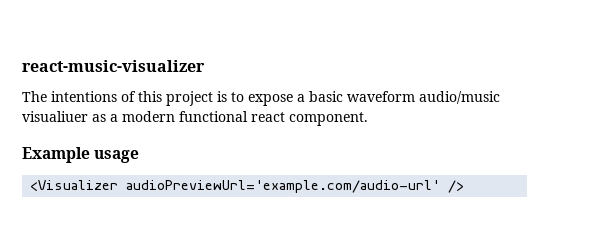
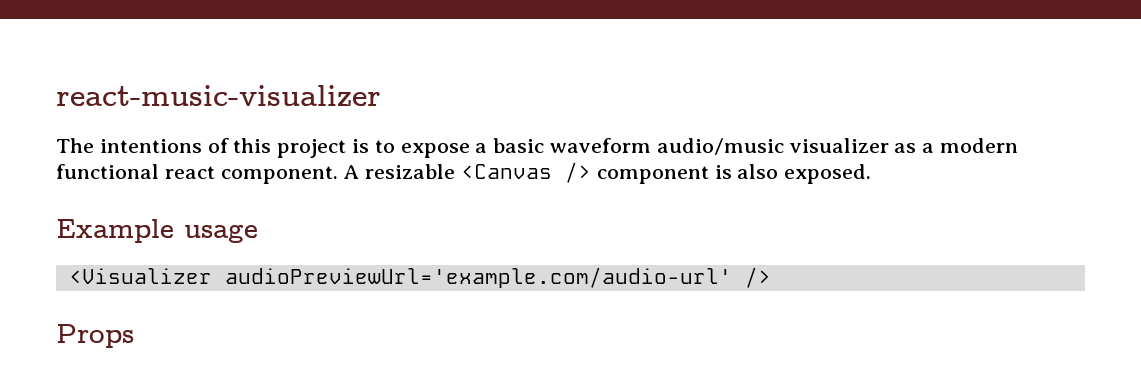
[22,111,88,122] visualiuer -> [789,138,889,153] visualizer
(368, 119) none -> [343,162,872,184] A resizable <Canvas /> component is also exposed.
(465, 186) none -> [56,324,134,348] // Props

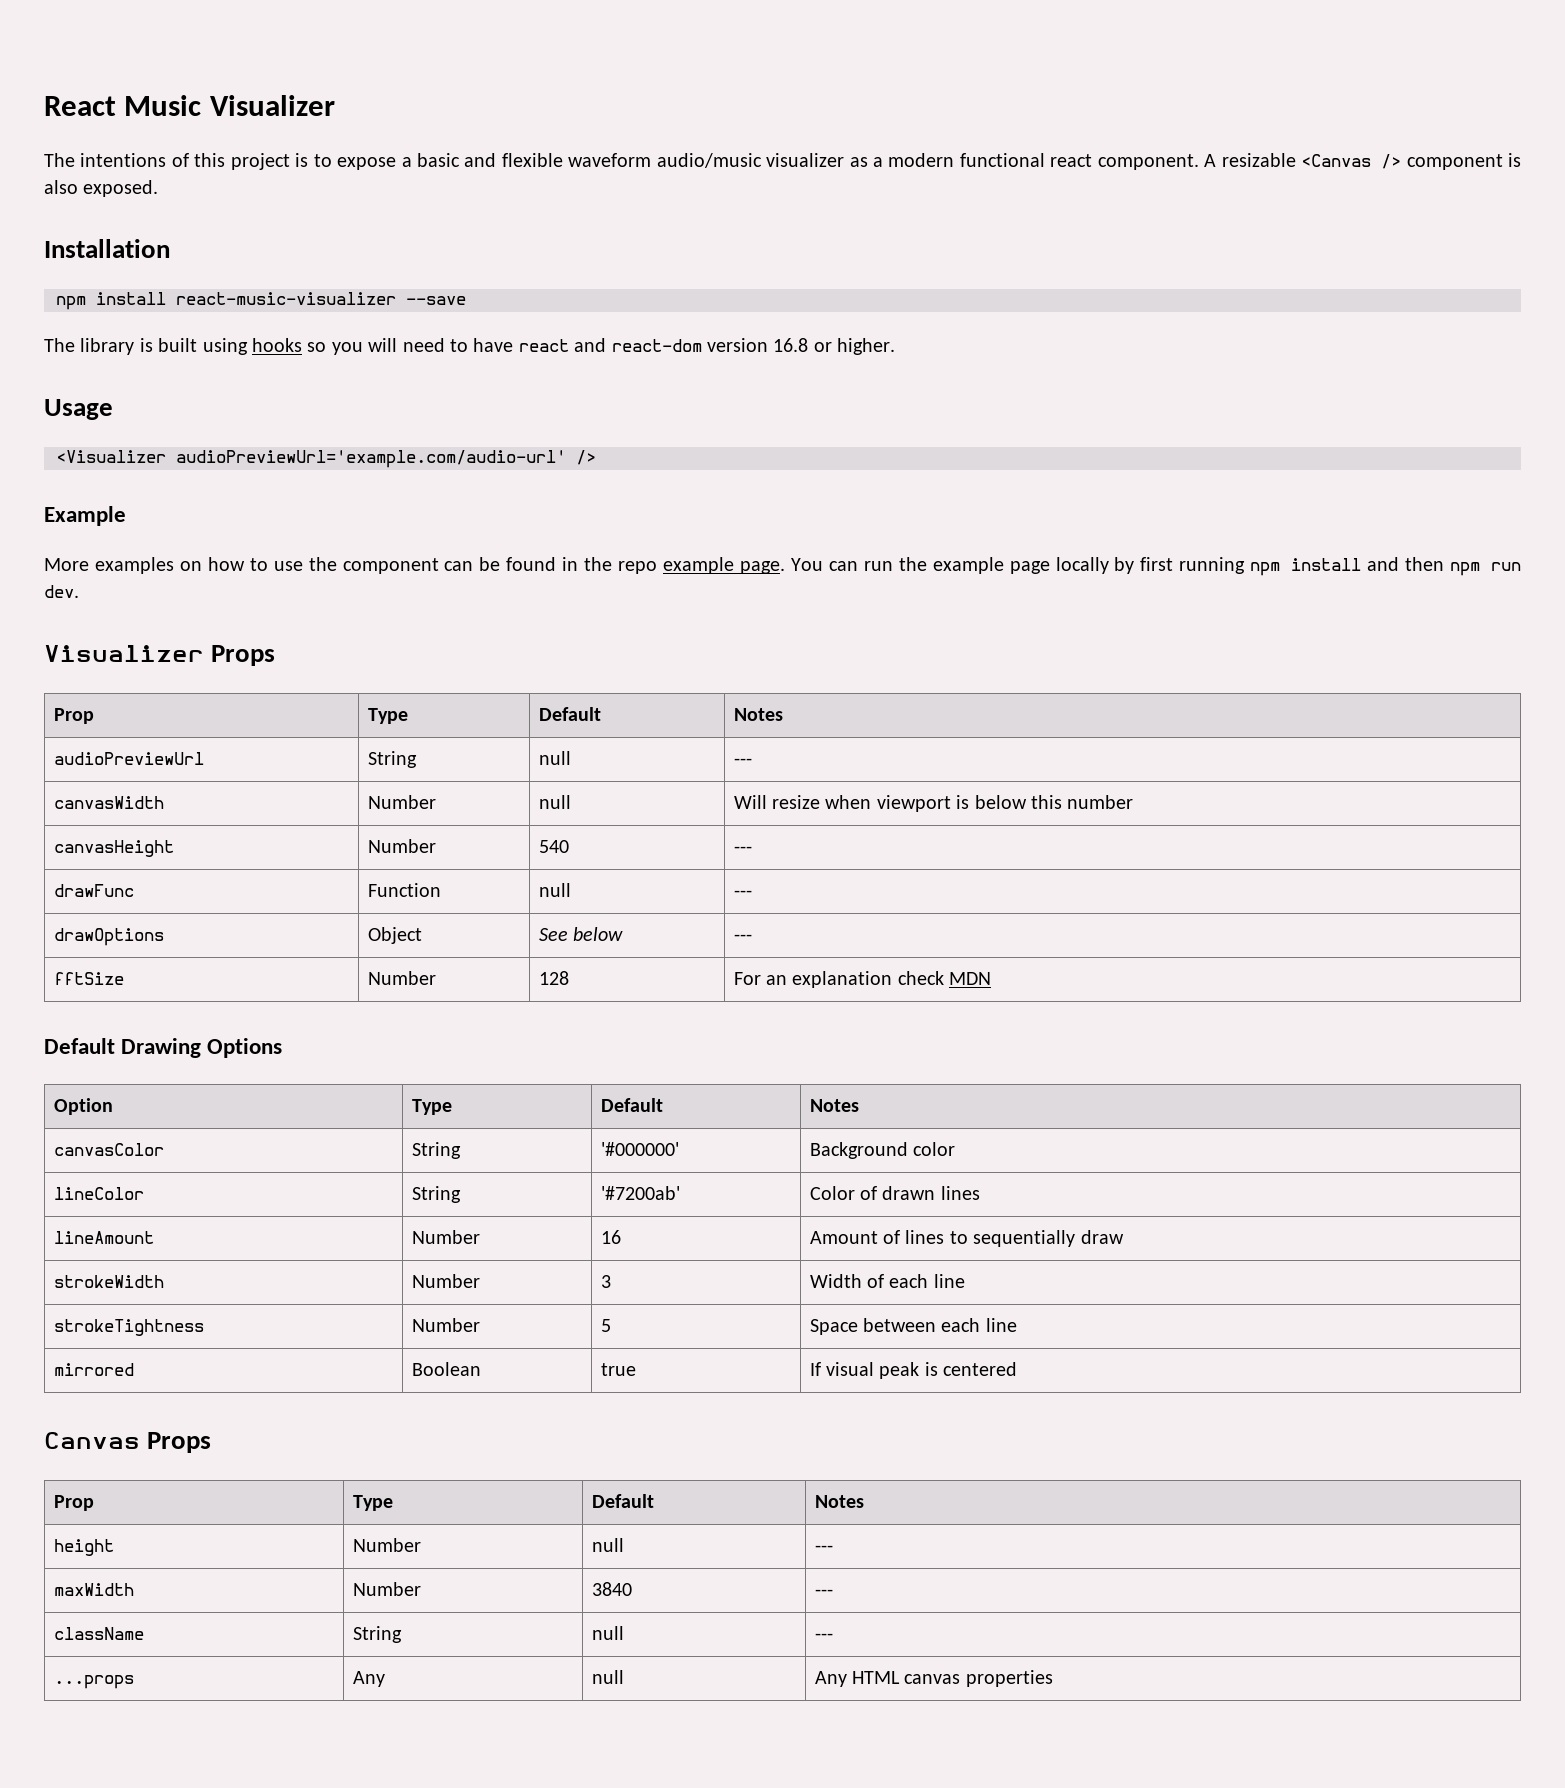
[56,85,381,107] react-music-visualizer -> [44,95,335,116] React Music Visualizer
(545, 145) none -> [464,153,563,167] and flexible
[56,219,258,243] [68,267,771,288] [56,324,134,348] Example usage // <Visualizer audioPreviewUrl='example.com/audio-url' /> // Props -> [44,239,170,258] [56,292,466,310] [44,338,896,355] [44,399,113,420] [56,450,596,468] [44,506,126,526] [44,557,1521,576] [44,585,79,598] [44,645,276,666] [53,708,94,724] [367,708,408,724] [538,707,601,721] [733,708,783,721] [53,752,204,765] [367,751,417,768] [538,751,571,765] [733,758,752,765] [53,796,164,809] [367,795,436,809] [538,795,571,809] [733,795,1134,812] [53,840,174,857] [367,839,436,853] [538,840,569,853] [733,846,752,853] [53,884,134,897] [367,883,441,897] [538,883,571,897] [733,890,752,897] [53,928,164,946] [367,927,422,944] [538,927,623,941] [733,934,752,941] [53,972,124,985] [367,971,436,985] [538,971,569,985] [733,971,992,988] [44,1038,283,1058] [53,1098,113,1115] [411,1099,452,1115] [600,1098,663,1112] [809,1099,859,1112] [53,1143,164,1156] [411,1142,461,1159] [600,1142,679,1156] [809,1142,955,1159] [53,1187,144,1200] [411,1186,461,1203] [600,1186,680,1200] [809,1186,980,1200] [53,1231,154,1244] [411,1230,480,1244] [600,1230,621,1244] [809,1230,1124,1247] [53,1275,164,1288] [411,1274,480,1288] [600,1275,611,1288] [809,1274,965,1288] [53,1319,204,1336] [411,1318,480,1332] [600,1319,611,1332] [809,1318,1017,1335] [53,1363,134,1376] [411,1362,481,1376] [600,1363,636,1376] [809,1362,1018,1379] [44,1432,212,1453] [53,1495,94,1511] [352,1495,393,1511] [591,1494,654,1508] [814,1495,864,1508] [53,1539,114,1556] [352,1538,421,1552] [591,1538,624,1552] [814,1545,833,1552] [53,1583,134,1596] [352,1582,421,1596] [591,1582,632,1596] [814,1589,833,1596] [53,1627,144,1640] [352,1626,402,1643] [591,1626,624,1640] [814,1633,833,1640] [53,1675,134,1689] [352,1671,385,1687] [591,1670,624,1684] [814,1670,1053,1687] Installation // npm install react-music-visualizer --save // The library is built using hooks so you will need to have react and react-dom version 16.8 or higher. // Usage // <Visualizer audioPreviewUrl='example.com/audio-url' /> // Example // More examples on how to use the component can be found in the repo example page. You can run the example page locally by first running npm install and then npm run dev. // Visualizer Props // Prop | Type | Default | Notes // audioPreviewUrl | String | null | --- // canvasWidth | Number | null | Will resize when viewport is below this number // canvasHeight | Number | 540 | --- // drawFunc | Function | null | --- // drawOptions | Object | See below | --- // fftSize | Number | 128 | For an explanation check MDN // Default Drawing Options // Option | Type | Default | Notes // canvasColor | String | '#000000' | Background color // lineColor | String | '#7200ab' | Color of drawn lines // lineAmount | Number | 16 | Amount of lines to sequentially draw // strokeWidth | Number | 3 | Width of each line // strokeTightness | Number | 5 | Space between each line // mirrored | Boolean | true | If visual peak is centered // Canvas Props // Prop | Type | Default | Notes // height | Number | null | --- // maxWidth | Number | 3840 | --- // className | String | null | --- // ...props | Any | null | Any HTML canvas properties

